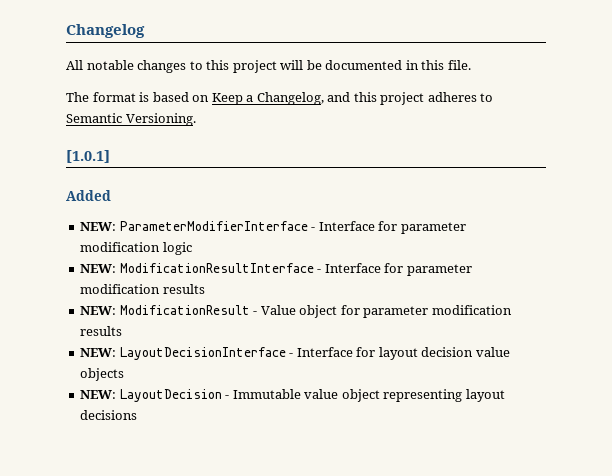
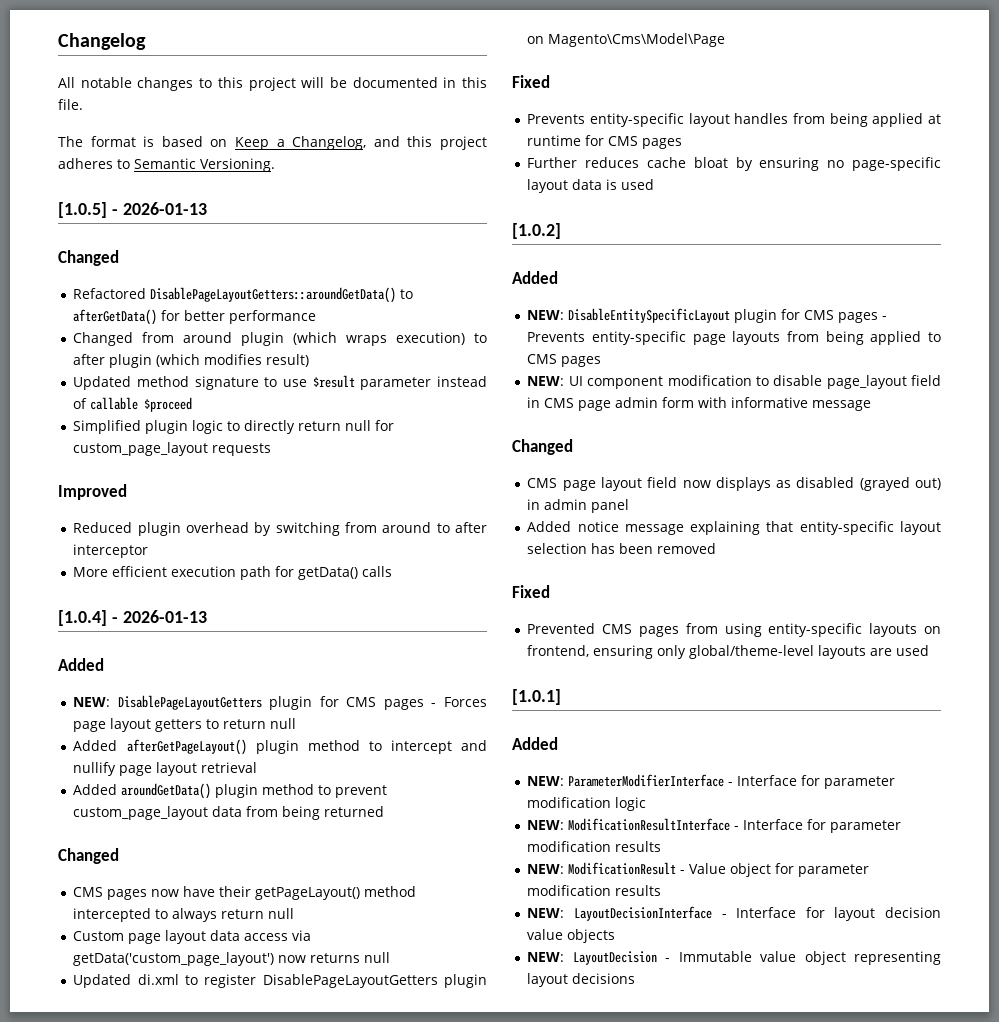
(196, 119) none -> [58,202,207,218] [58,250,119,266] [73,287,414,303] [73,309,317,325] [73,332,487,346] [73,354,310,368] [73,375,488,390] [73,397,193,412] [73,420,395,434] [73,442,272,456] [58,484,127,500] [73,522,487,536] [73,544,149,558] [73,566,393,580] [58,610,207,626] [58,658,104,671] [73,695,488,710] [73,718,297,732] [73,739,488,755] [73,762,258,776] [73,783,388,799] [73,806,385,820] [58,848,119,864] [73,886,417,900] [73,908,295,922] [73,930,312,944] [73,952,391,966] [73,974,487,988] [527,33,726,47] [512,75,550,88] [527,113,941,127] [527,135,683,149] [527,157,941,171] [527,179,655,193] [512,223,561,239] [512,271,558,284] [527,308,888,323] [527,331,941,345] [527,354,602,367] [527,375,941,389] [527,397,872,411] [512,439,573,455] [527,477,941,491] [527,499,630,513] [527,521,941,535] [527,543,717,554] [512,585,550,598] [527,623,941,637] [527,645,930,659] // [1.0.5] - 2026-01-13 // Changed // Refactored DisablePageLayoutGetters::aroundGetData() to afterGetData() for better performance // Changed from around plugin (which wraps execution) to after plugin (which modifies result) // Updated method signature to use $result parameter instead of callable $proceed // Simplified plugin logic to directly return null for custom_page_layout requests // Improved // Reduced plugin overhead by switching from around to after interceptor // More efficient execution path for getData() calls // [1.0.4] - 2026-01-13 // Added // NEW: DisablePageLayoutGetters plugin for CMS pages - Forces page layout getters to return null // Added afterGetPageLayout() plugin method to intercept and nullify page layout retrieval // Added aroundGetData() plugin method to prevent custom_page_layout data from being returned // Changed // CMS pages now have their getPageLayout() method intercepted to always return null // Custom page layout data access via getData('custom_page_layout') now returns null // Updated di.xml to register DisablePageLayoutGetters plugin on Magento\Cms\Model\Page // Fixed // Prevents entity-specific layout handles from being applied at runtime for CMS pages // Further reduces cache bloat by ensuring no page-specific layout data is used // [1.0.2] // Added // NEW: DisableEntitySpecificLayout plugin for CMS pages - Prevents entity-specific page layouts from being applied to CMS pages // NEW: UI component modification to disable page_layout field in CMS page admin form with informative message // Changed // CMS page layout field now displays as disabled (grayed out) in admin panel // Added notice message explaining that entity-specific layout selection has been removed // Fixed // Prevented CMS pages from using entity-specific layouts on frontend, ensuring only global/theme-level layouts are used

